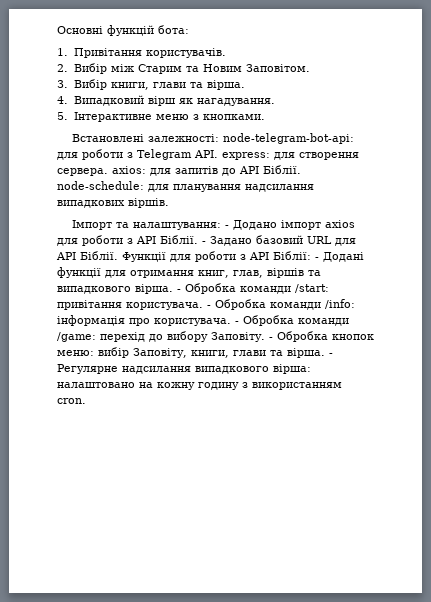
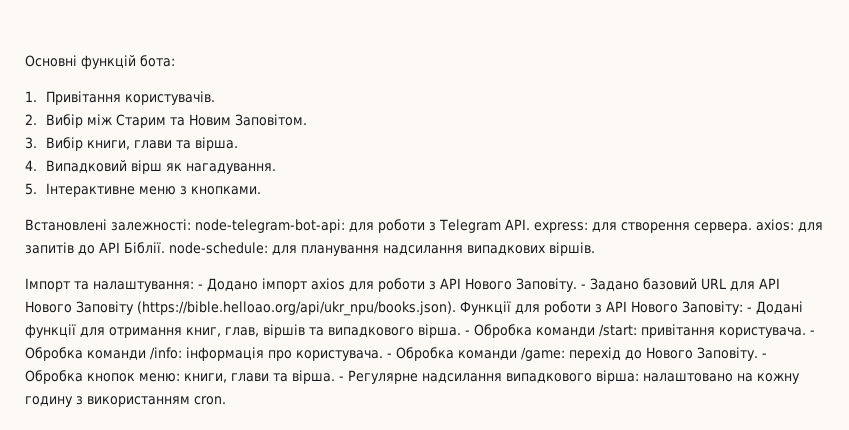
[160,235,198,244] Біблії. -> [465,278,577,292] Нового Заповіту.
[80,251,118,260] Біблії. -> [25,301,456,316] Нового Заповіту (https://bible.helloao.org/api/ukr_npu/books.json).
[273,251,311,260] Біблії: -> [631,301,743,315] Нового Заповіту:
[167,331,208,342] вибору -> [646,347,693,359] Нового
[98,347,187,358] вибір Заповіту, -> (180, 377) none

